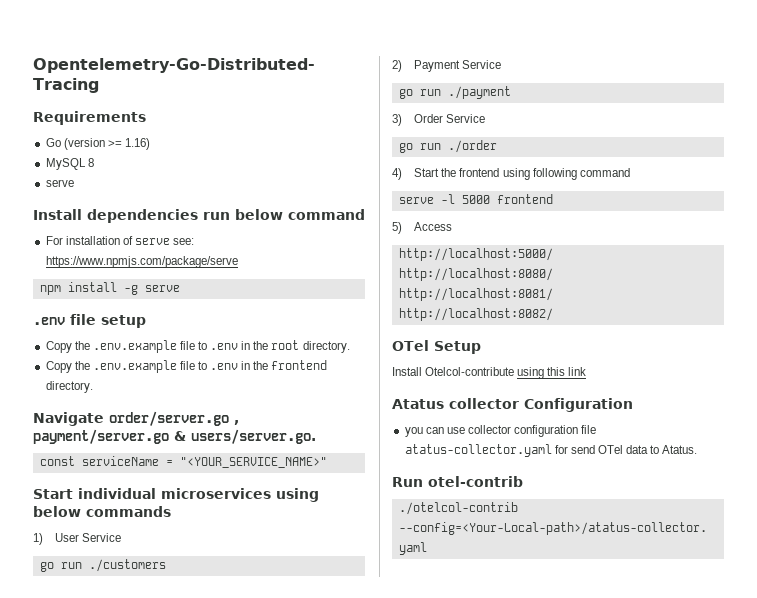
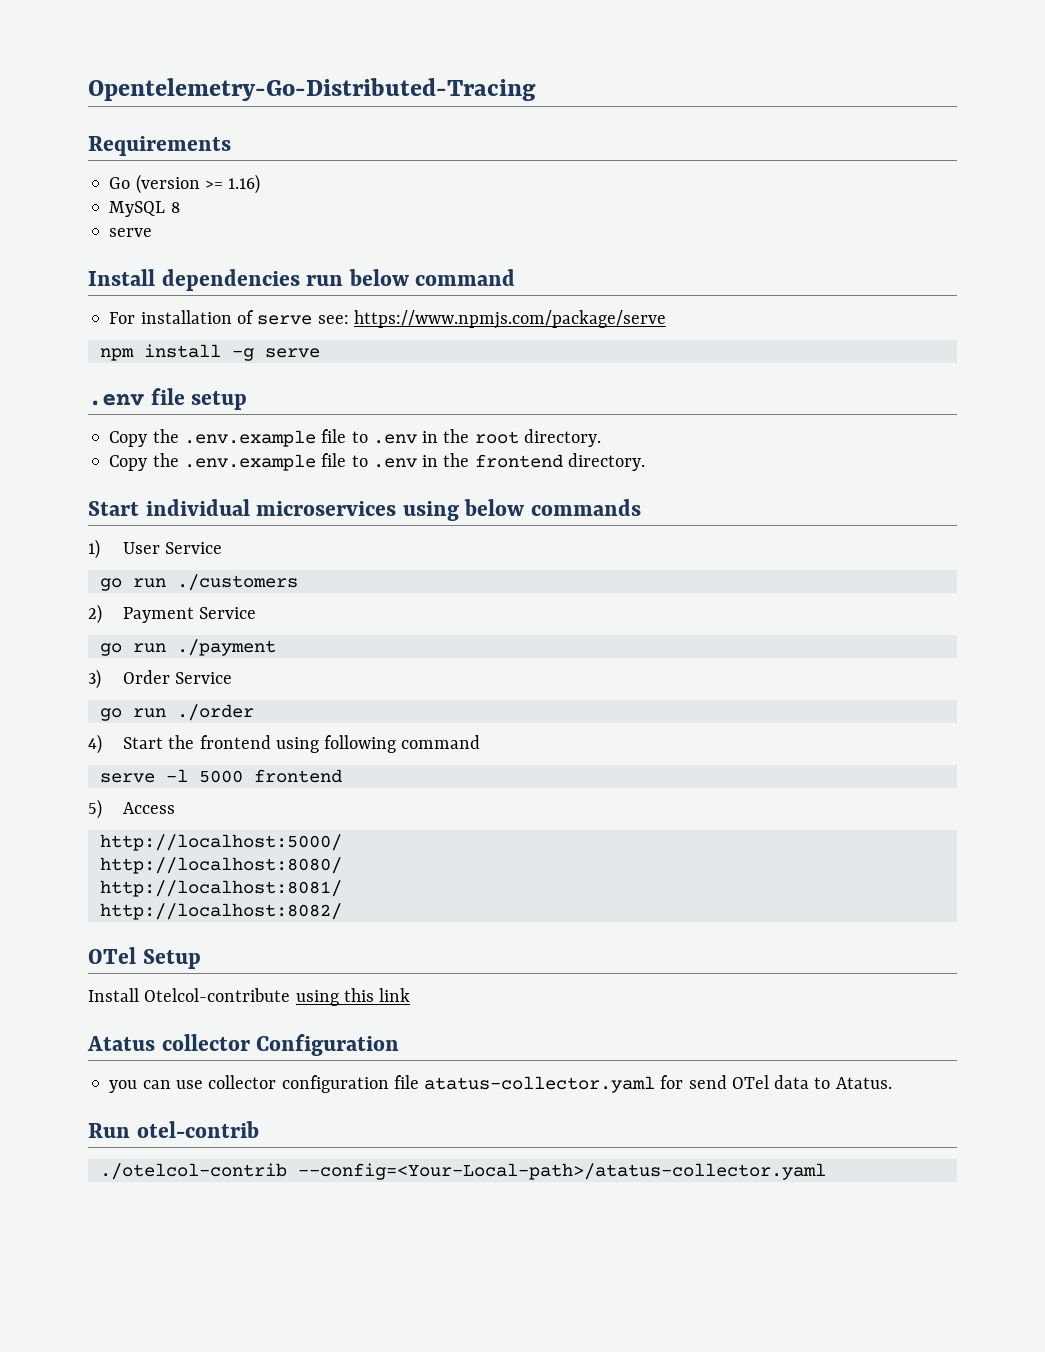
[33,411,239,426] [33,429,316,444] [39,456,327,468] // Navigate order/server.go , payment/server.go & users/server.go. // const serviceName = "<YOUR_SERVICE_NAME>" -> (645, 462) none

